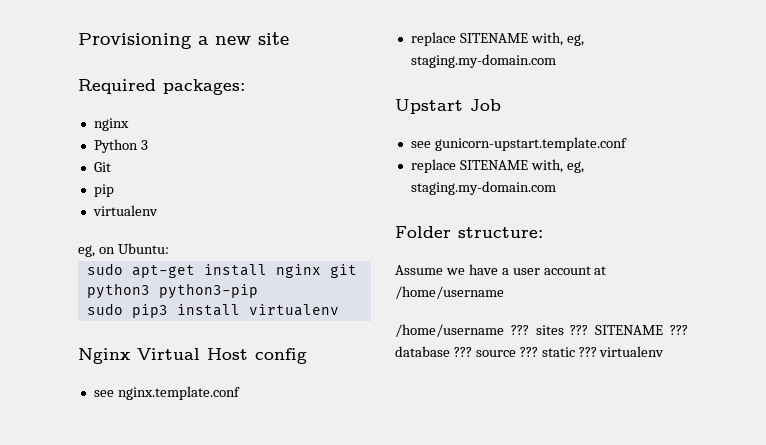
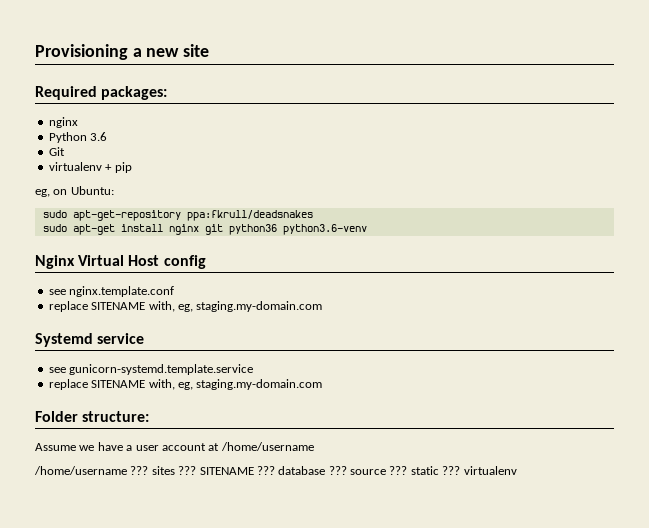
[140,140,148,150] 3 -> [90,132,108,141] 3.6
(111, 167) none -> [48,162,113,171] virtualenv +
[92,205,158,216] // virtualenv -> (132, 167) none
(169, 248) none -> [42,210,313,221] // sudo apt-get-repository ppa:fkrull/deadsnakes
[86,283,258,299] [86,303,339,318] python3 python3-pip // sudo pip3 install virtualenv -> [228,224,367,235] python36 python3.6-venv
[395,99,501,114] [410,137,627,151] Upstart Job // see gunicorn-upstart.template.conf -> [35,333,145,347] [48,364,254,375] Systemd service // see gunicorn-systemd.template.service

